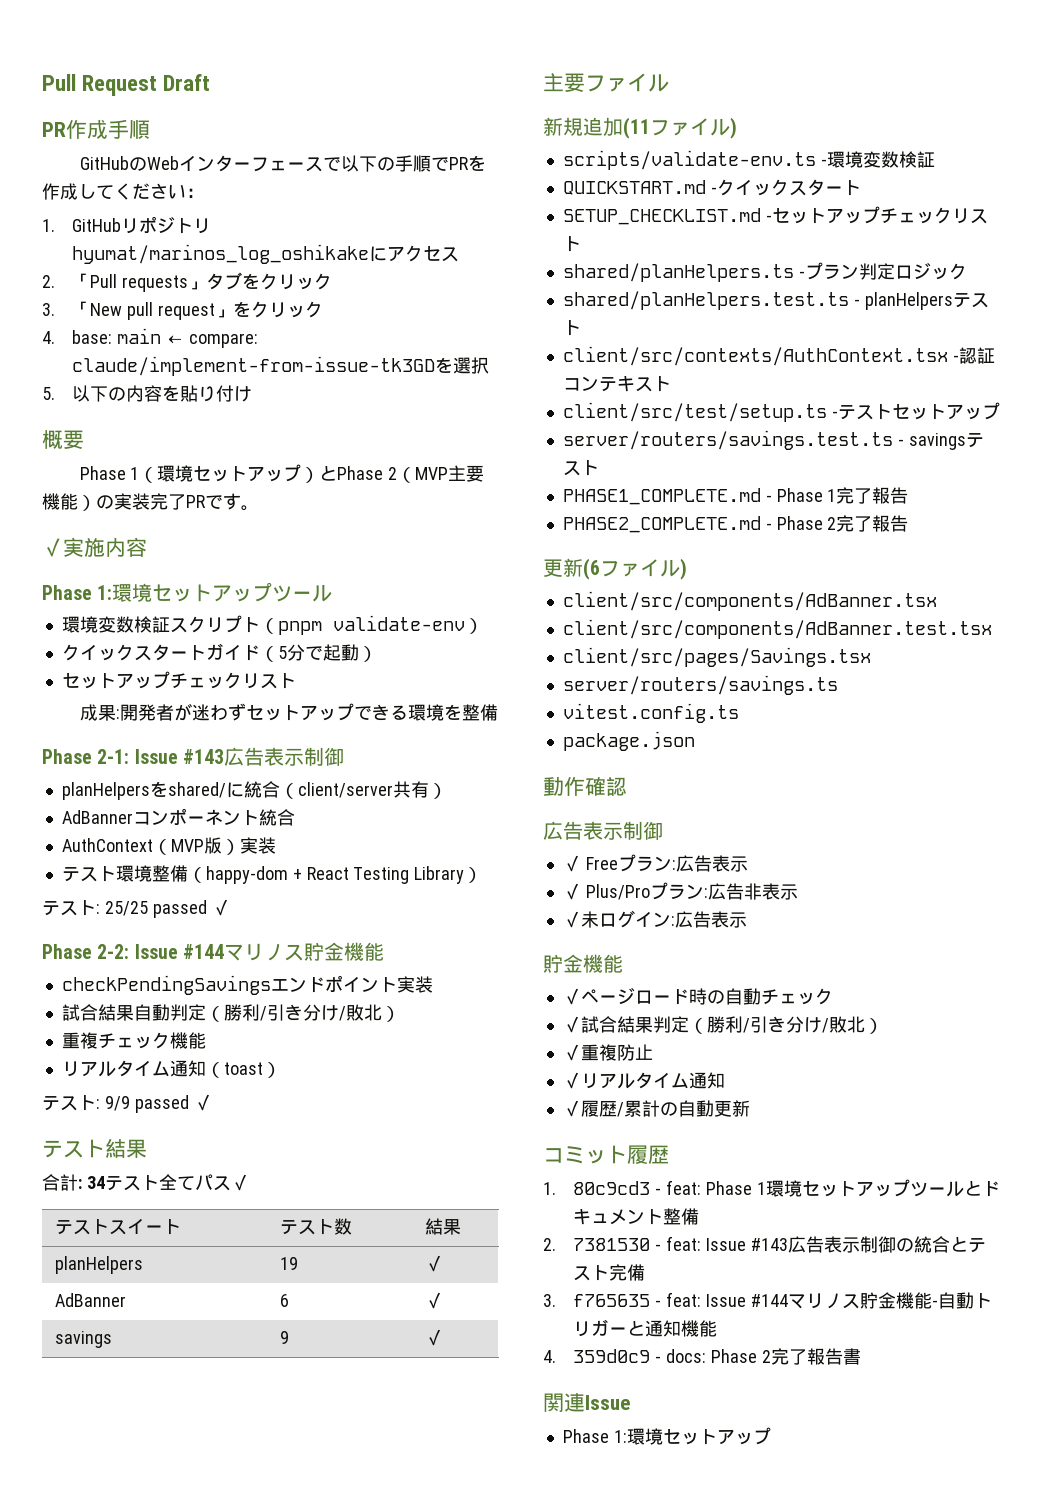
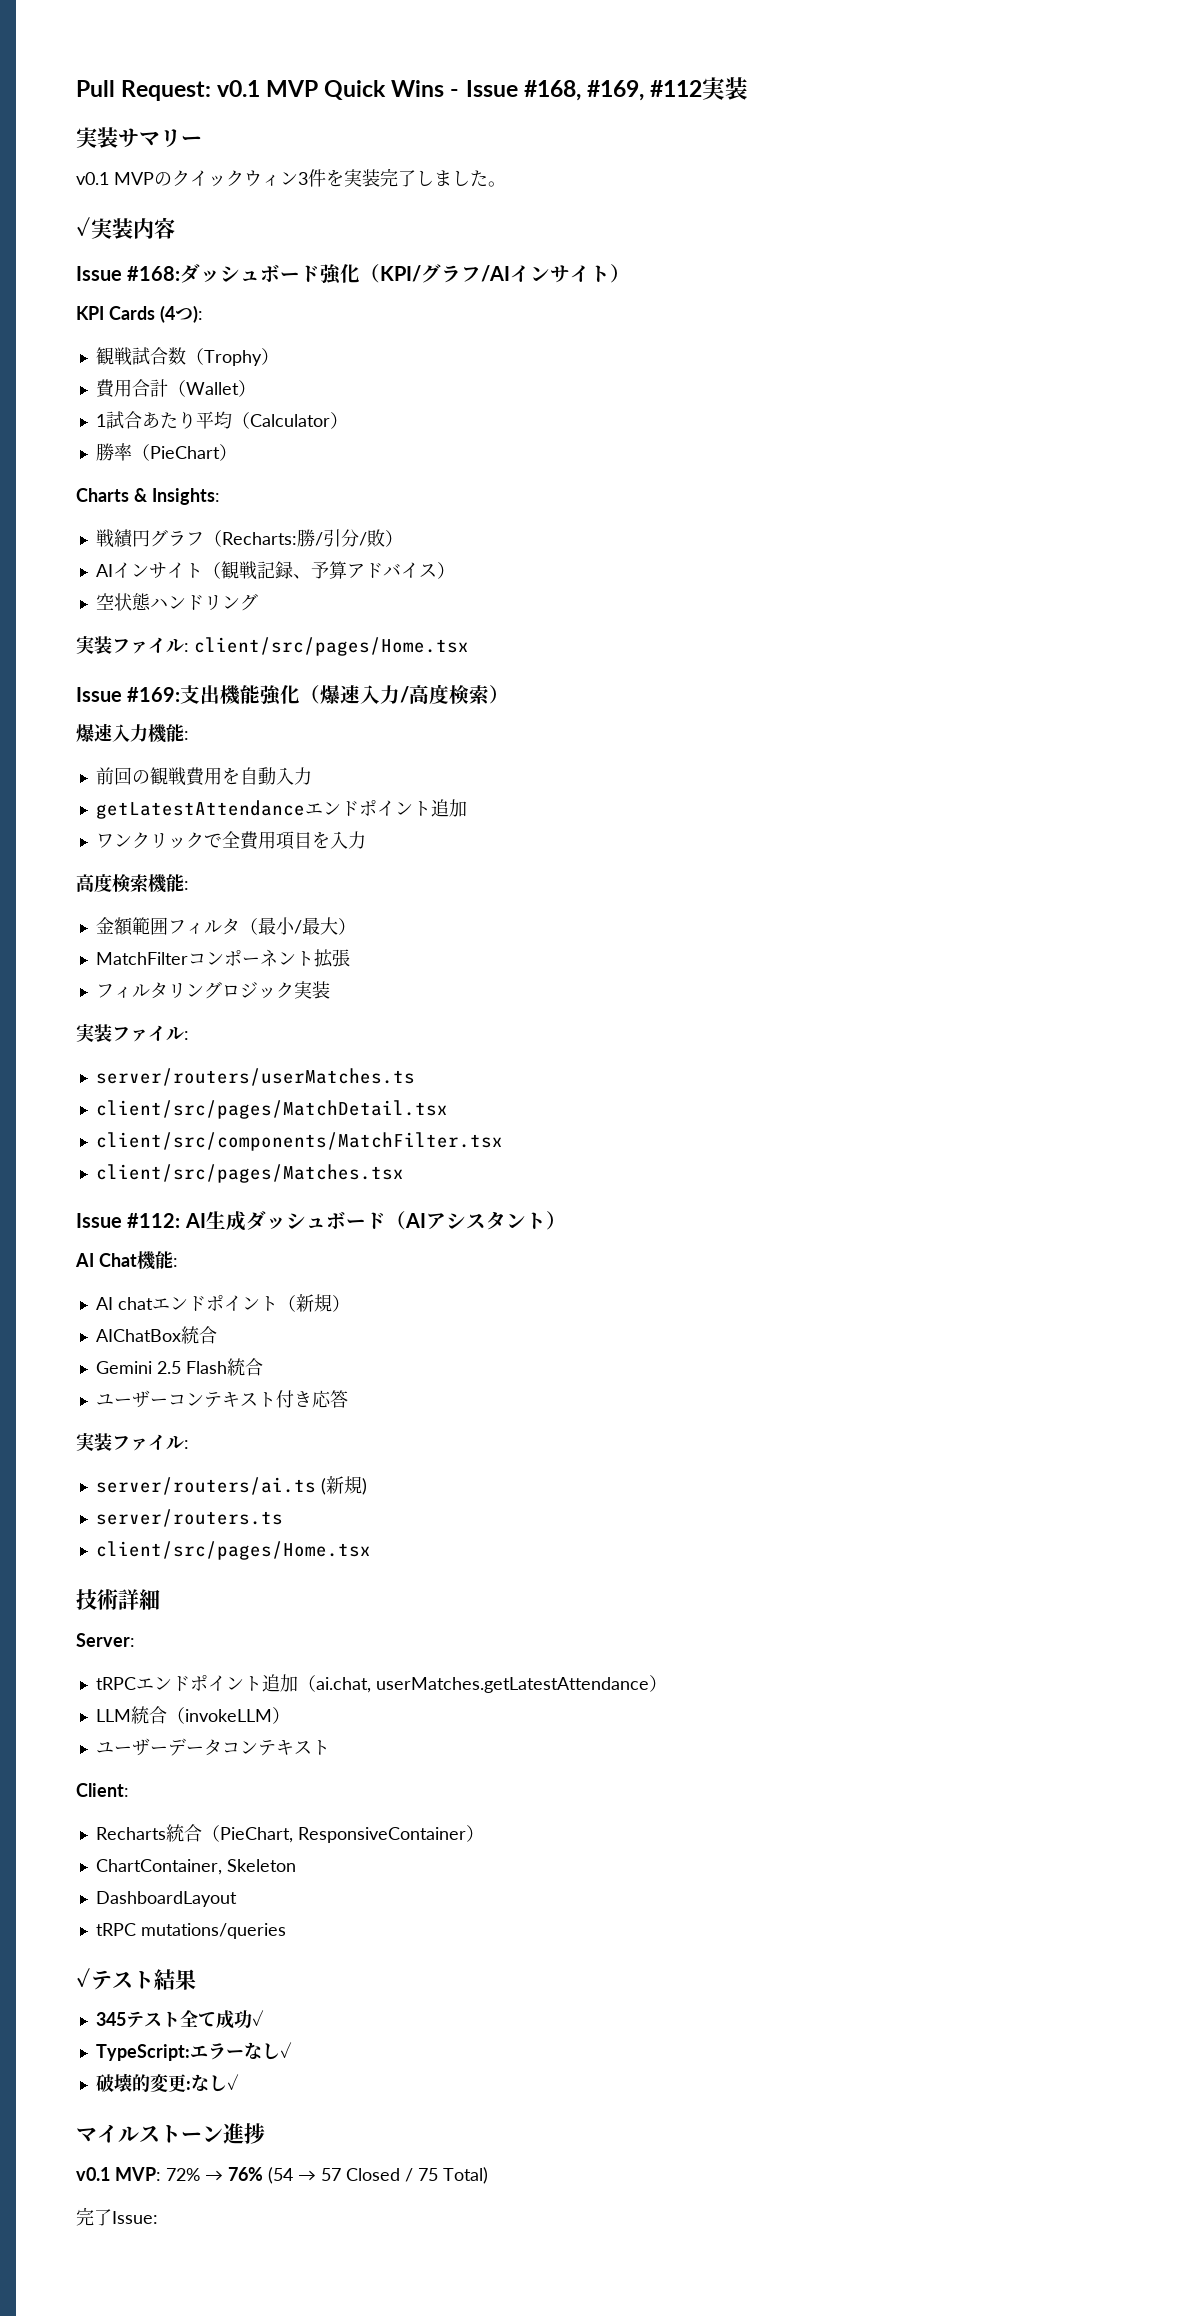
[42,74,211,96] [42,119,150,139] [79,155,486,172] [42,183,204,200] [42,216,212,234] [72,244,460,264] [42,272,333,292] [42,301,324,320] [42,328,259,348] [72,356,490,376] [42,385,253,402] [42,430,84,449] [79,464,485,483] [42,493,259,511] [42,537,147,557] [42,582,333,602] [61,615,483,635] [61,643,377,662] [61,671,296,689] [79,703,498,721] [42,747,344,766] [61,781,447,800] [61,808,295,826] [61,837,276,855] [61,865,483,884] [42,899,230,918] [42,942,384,961] [61,975,433,995] [61,1004,400,1022] [61,1032,206,1049] [61,1060,281,1078] [42,1094,212,1113] [42,1139,147,1158] [42,1174,249,1191] [55,1218,182,1235] [280,1218,353,1235] [425,1218,462,1235] [55,1256,144,1274] [280,1257,299,1270] [425,1255,444,1272] [55,1293,127,1307] [280,1294,290,1307] [425,1292,444,1309] [55,1331,113,1348] [280,1331,290,1344] [425,1329,444,1346] [543,73,669,92] [543,117,737,139] [562,150,935,170] [562,179,861,196] [562,206,988,225] [562,236,581,252] [562,262,967,282] [562,291,989,310] [562,320,581,336] [562,346,995,366] [562,375,671,392] [562,402,1000,422] [562,430,984,450] [562,460,599,476] [562,487,909,505] [562,515,909,533] [543,558,687,580] [562,591,937,611] [562,619,992,639] [562,647,871,667] [562,675,838,695] [562,703,739,723] [562,731,695,751] [543,777,627,796] [543,821,663,840] [562,854,748,872] [562,882,798,900] [562,910,747,928] [543,954,623,973] [562,988,833,1005] [562,1016,883,1034] [562,1044,653,1061] [562,1072,725,1089] [562,1100,750,1117] [543,1145,669,1164] [543,1179,1000,1197] [573,1208,700,1225] [543,1236,986,1253] [573,1264,646,1281] [543,1292,992,1309] [573,1319,718,1337] [543,1348,861,1365] [543,1393,631,1412] [562,1427,771,1445] Pull Request Draft // PR作成手順 // GitHubのWebインターフェースで以下の手順でPRを作成してください： // 1. GitHubリポジトリhyumat/marinos_log_oshikakeにアクセス // 2.「Pull requests」タブをクリック // 3.「New pull request」をクリック // 4. base: main ← compare: claude/implement-from-issue-tk3GDを選択 // 5.以下の内容を貼り付け // 概要 // Phase 1（環境セットアップ）とPhase 2（MVP主要機能）の実装完了PRです。 // ✓実施内容 // Phase 1:環境セットアップツール // 環境変数検証スクリプト（pnpm validate-env） // クイックスタートガイド（5分で起動） // セットアップチェックリスト // 成果:開発者が迷わずセットアップできる環境を整備 // Phase 2-1: Issue #143広告表示制御 // planHelpersをshared/に統合（client/server共有） // AdBannerコンポーネント統合 // AuthContext（MVP版）実装 // テスト環境整備（happy-dom + React Testing Library） // テスト: 25/25 passed ✓ // Phase 2-2: Issue #144マリノス貯金機能 // checkPendingSavingsエンドポイント実装 // 試合結果自動判定（勝利/引き分け/敗北） // 重複チェック機能 // リアルタイム通知（toast） // テスト: 9/9 passed ✓ // テスト結果 // 合計: 34テスト全てパス✓ // テストスイート | テスト数 | 結果 // planHelpers | 19 | ✓ // AdBanner | 6 | ✓ // savings | 9 | ✓ // 主要ファイル // 新規追加(11ファイル) // scripts/validate-env.ts -環境変数検証 // QUICKSTART.md -クイックスタート // SETUP_CHECKLIST.md -セットアップチェックリスト // shared/planHelpers.ts -プラン判定ロジック // shared/planHelpers.test.ts - planHelpersテスト // client/src/contexts/AuthContext.tsx -認証コンテキスト // client/src/test/setup.ts -テストセットアップ // server/routers/savings.test.ts - savingsテスト // PHASE1_COMPLETE.md - Phase 1完了報告 // PHASE2_COMPLETE.md - Phase 2完了報告 // 更新(6ファイル) // client/src/components/AdBanner.tsx // client/src/components/AdBanner.test.tsx // client/src/pages/Savings.tsx // server/routers/savings.ts // vitest.config.ts // package.json // 動作確認 // 広告表示制御 // ✓ Freeプラン:広告表示 // ✓ Plus/Proプラン:広告非表示 // ✓未ログイン:広告表示 // 貯金機能 // ✓ページロード時の自動チェック // ✓試合結果判定（勝利/引き分け/敗北） // ✓重複防止 // ✓リアルタイム通知 // ✓履歴/累計の自動更新 // コミット履歴 // 1. 80c9cd3 - feat: Phase 1環境セットアップツールとドキュメント整備 // 2. 7381530 - feat: Issue #143広告表示制御の統合とテスト完備 // 3. f765635 - feat: Issue #144マリノス貯金機能-自動トリガーと通知機能 // 4. 359d0c9 - docs: Phase 2完了報告書 // 関連Issue // Phase 1:環境セットアップ -> [76,77,748,101] [76,127,202,148] [76,168,506,187] [76,217,175,239] [76,264,631,285] [76,305,203,323] [95,347,279,366] [95,379,256,398] [95,411,348,429] [95,443,237,461] [76,488,220,505] [95,529,403,548] [95,561,455,580] [95,593,258,611] [76,636,469,656] [76,684,510,706] [75,723,189,743] [95,767,312,786] [95,799,467,819] [95,831,366,850] [76,874,189,893] [95,917,356,936] [95,949,350,968] [95,981,330,999] [76,1024,189,1042] [95,1068,415,1086] [95,1100,448,1119] [95,1132,503,1151] [95,1164,404,1183] [76,1211,566,1231] [75,1251,178,1270] [95,1294,350,1312] [95,1326,217,1344] [95,1358,263,1376] [95,1390,348,1408] [76,1433,189,1451] [95,1476,367,1495] [95,1509,283,1527] [95,1541,371,1560] [76,1589,160,1610] [76,1633,135,1647] [95,1674,667,1693] [95,1706,290,1724] [95,1738,330,1756] [76,1783,129,1797] [95,1824,484,1843] [95,1859,296,1875] [95,1891,237,1907] [95,1923,286,1939] [76,1968,196,1990] [95,2010,264,2029] [95,2042,292,2061] [95,2073,239,2092] [76,2123,265,2144] [76,2167,488,2184] [76,2207,158,2226] Pull Request: v0.1 MVP Quick Wins - Issue #168, #169, #112実装 // 実装サマリー // v0.1 MVPのクイックウィン3件を実装完了しました。 // ✓実装内容 // Issue #168:ダッシュボード強化（KPI/グラフ/AIインサイト） // KPI Cards (4つ): // 観戦試合数（Trophy） // 費用合計（Wallet） // 1試合あたり平均（Calculator） // 勝率（PieChart） // Charts & Insights: // 戦績円グラフ（Recharts:勝/引分/敗） // AIインサイト（観戦記録、予算アドバイス） // 空状態ハンドリング // 実装ファイル: client/src/pages/Home.tsx // Issue #169:支出機能強化（爆速入力/高度検索） // 爆速入力機能: // 前回の観戦費用を自動入力 // getLatestAttendanceエンドポイント追加 // ワンクリックで全費用項目を入力 // 高度検索機能: // 金額範囲フィルタ（最小/最大） // MatchFilterコンポーネント拡張 // フィルタリングロジック実装 // 実装ファイル: // server/routers/userMatches.ts // client/src/pages/MatchDetail.tsx // client/src/components/MatchFilter.tsx // client/src/pages/Matches.tsx // Issue #112: AI生成ダッシュボード（AIアシスタント） // AI Chat機能: // AI chatエンドポイント（新規） // AIChatBox統合 // Gemini 2.5 Flash統合 // ユーザーコンテキスト付き応答 // 実装ファイル: // server/routers/ai.ts (新規) // server/routers.ts // client/src/pages/Home.tsx // 技術詳細 // Server: // tRPCエンドポイント追加（ai.chat, userMatches.getLatestAttendance） // LLM統合（invokeLLM） // ユーザーデータコンテキスト // Client: // Recharts統合（PieChart, ResponsiveContainer） // ChartContainer, Skeleton // DashboardLayout // tRPC mutations/queries // ✓テスト結果 // 345テスト全て成功✓ // TypeScript:エラーなし✓ // 破壊的変更:なし✓ // マイルストーン進捗 // v0.1 MVP: 72% → 76% (54 → 57 Closed / 75 Total) // 完了Issue:

